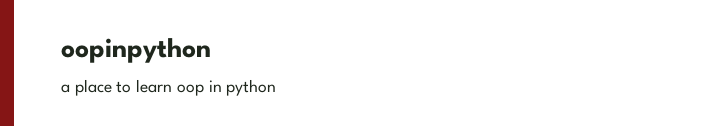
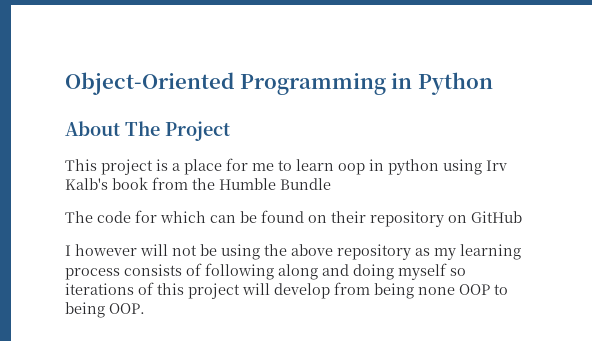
[61,38,211,63] [61,79,112,96] oopinpython // a place -> [65,72,493,95] [65,121,230,141] [65,158,274,175] Object-Oriented Programming in Python // About The Project // This project is a place for me
(277, 87) none -> [443,159,507,175] [65,177,331,190] [65,210,522,227] [65,244,521,260] [65,263,466,280] [65,282,508,299] [65,302,145,318] using Irv Kalb's book from the Humble Bundle // The code for which can be found on their repository on GitHub // I however will not be using the above repository as my learning process consists of following along and doing myself so iterations of this project will develop from being none OOP to being OOP.

